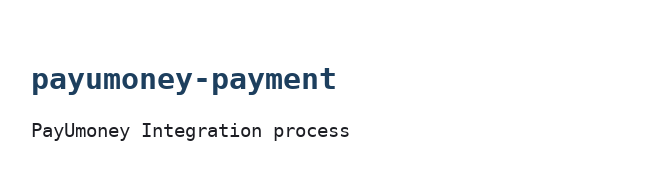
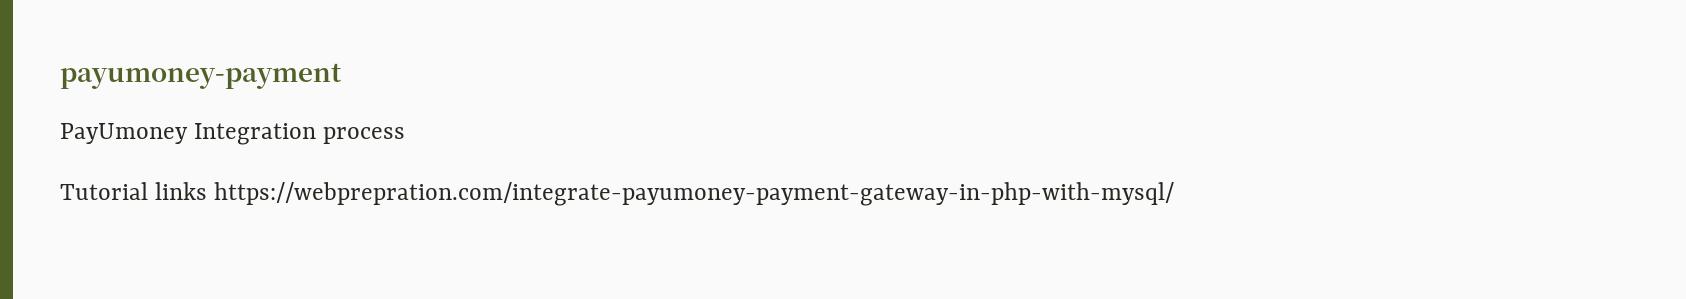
(350, 134) none -> [60,182,1175,206] // Tutorial links https://webprepration.com/integrate-payumoney-payment-gateway-in-php-with-mysql/

